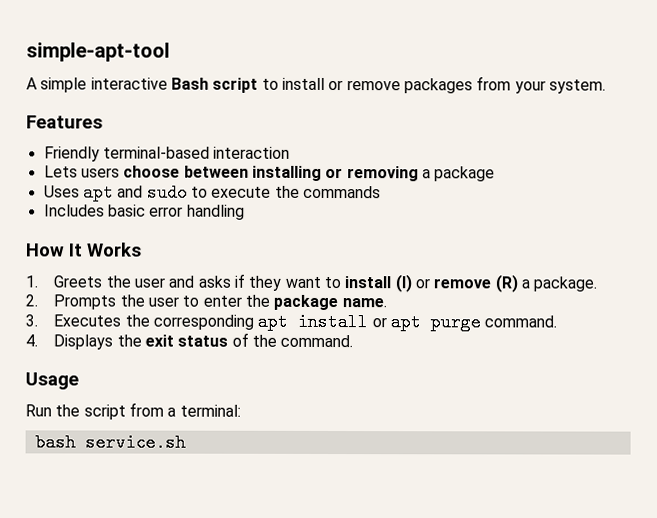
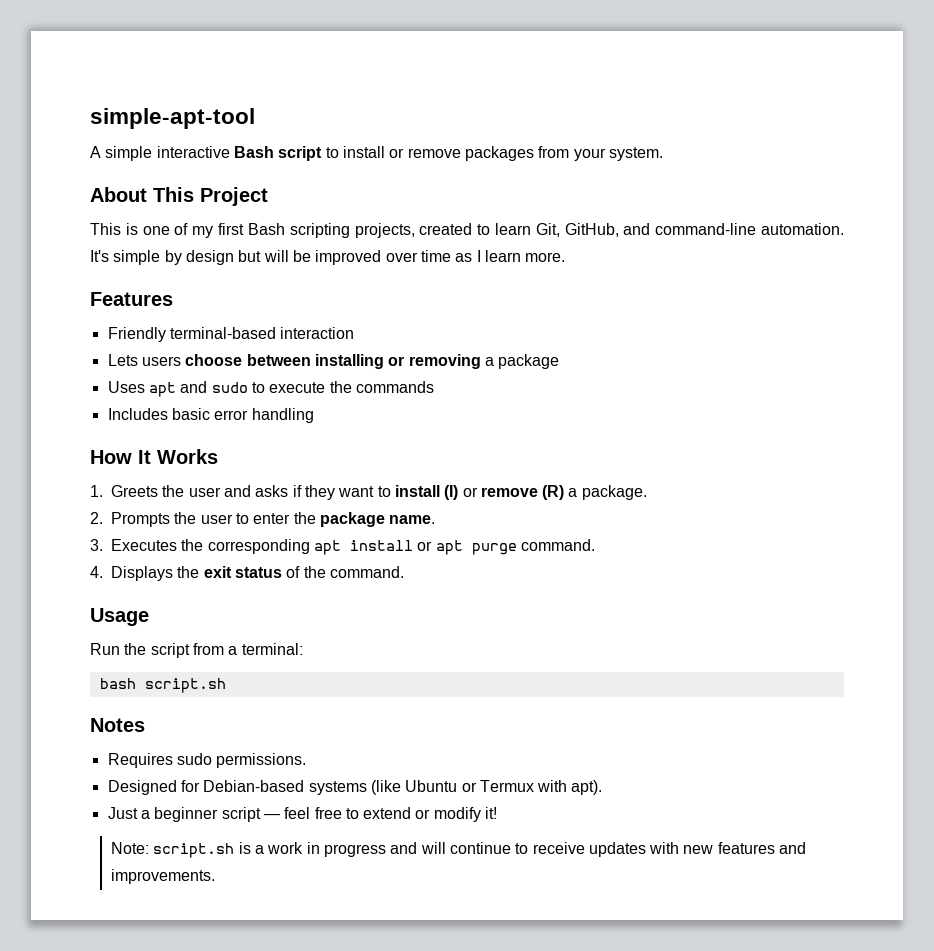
(606, 86) none -> [90,187,268,206] [90,223,844,238] [90,250,566,265] // About This Project // This is one of my first Bash scripting projects, created to learn Git, GitHub, and command-line automation. It's simple by design but will be improved over time as I learn more.
[84,433,186,452] service.sh -> [144,678,226,693] [90,718,145,732] [107,753,307,768] [107,780,603,795] [107,807,498,822] [110,842,807,858] [110,869,215,884] script.sh // Notes // Requires sudo permissions. // Designed for Debian-based systems (like Ubuntu or Termux with apt). // Just a beginner script — feel free to extend or modify it! // Note: script.sh is a work in progress and will continue to receive updates with new features and improvements.

